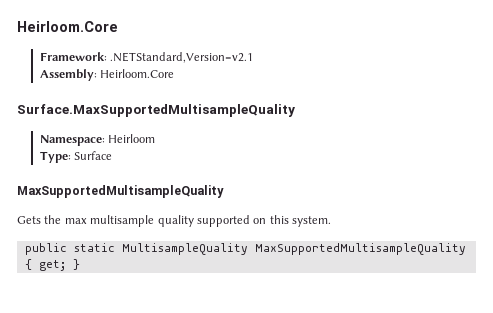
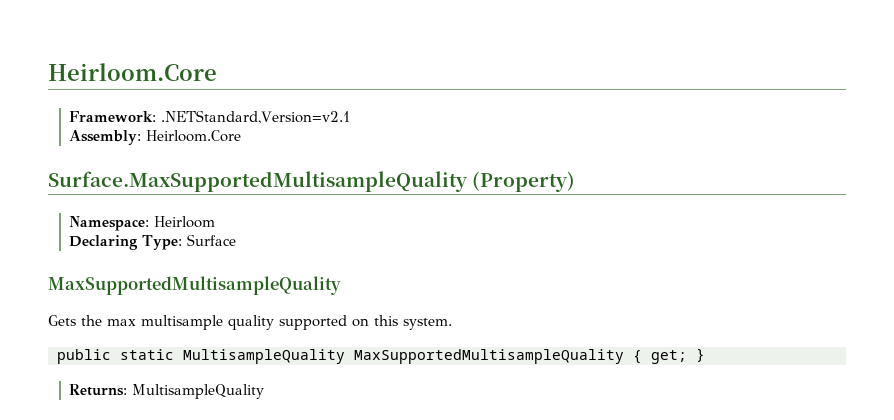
(295, 110) none -> [472,171,576,192] (Property)
(156, 138) none -> [69,235,139,250] Declaring
(80, 264) none -> [69,384,265,399] // Returns: MultisampleQuality

